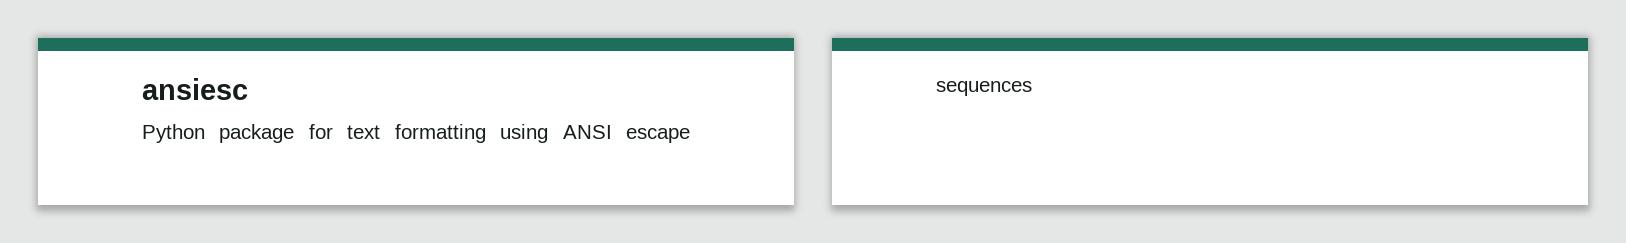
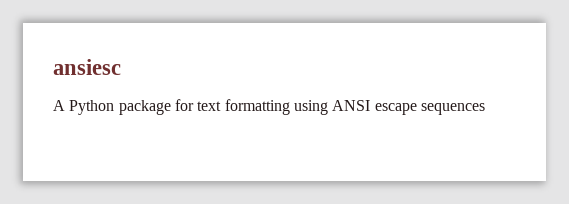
(248, 89) none -> [53,100,65,111] A

